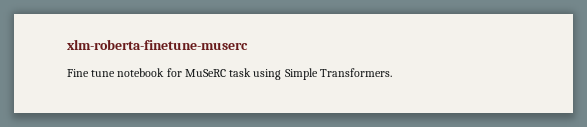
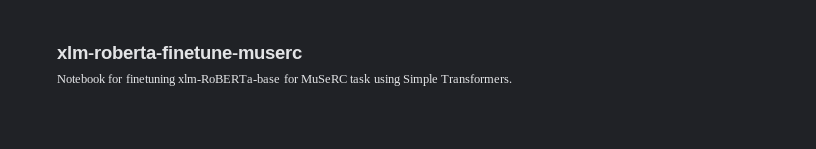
[67,68,165,77] Fine tune notebook -> [57,74,281,86] Notebook for finetuning xlm-RoBERTa-base

